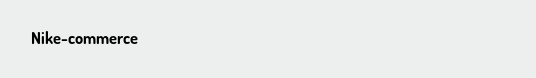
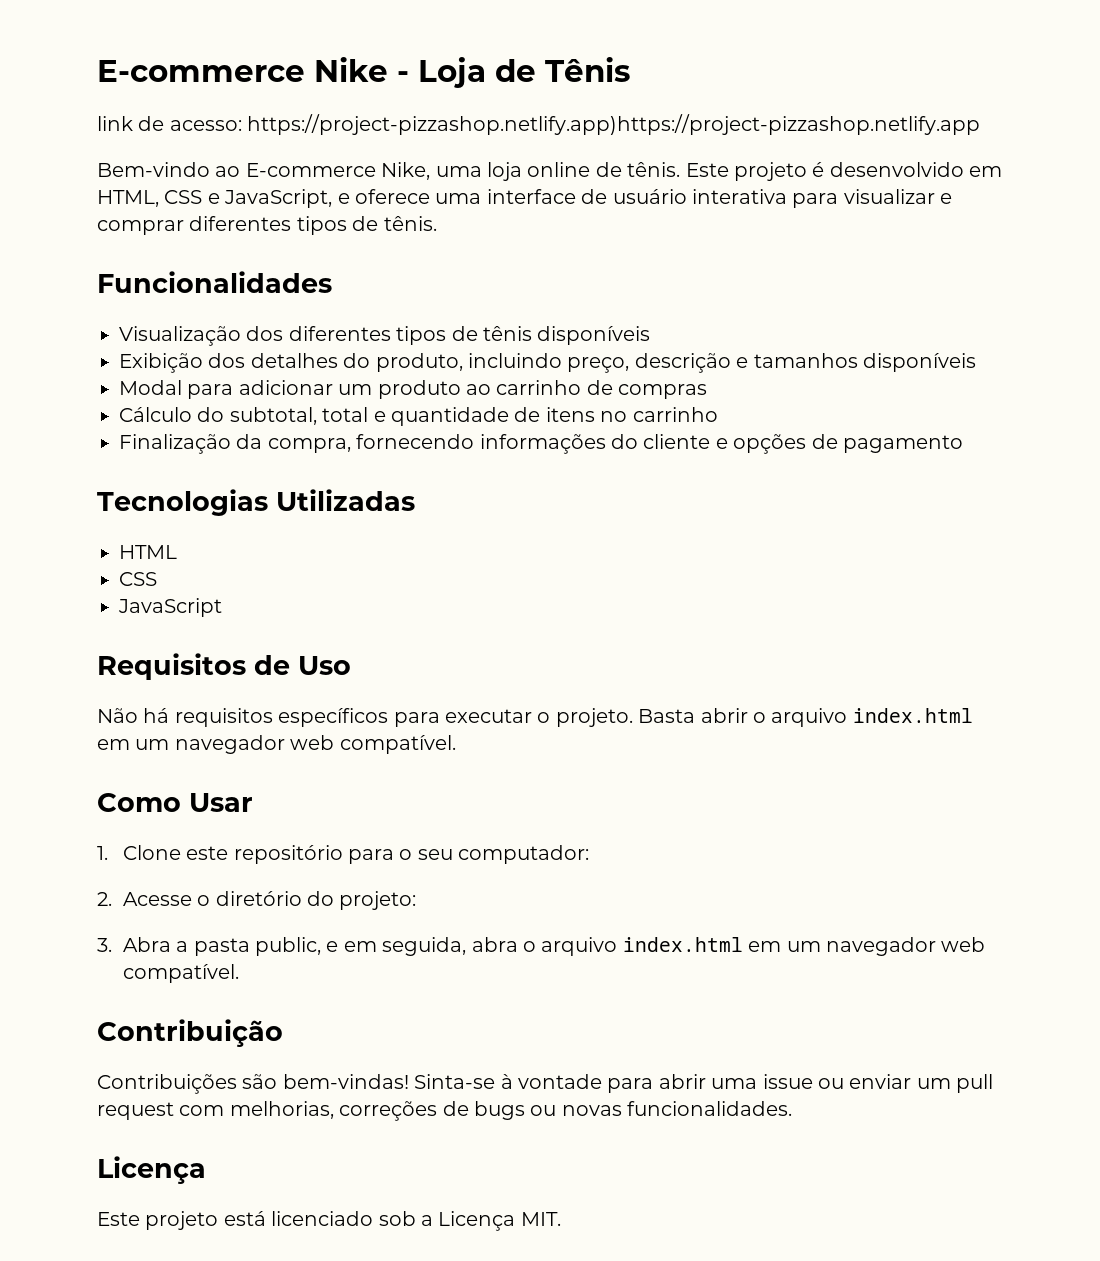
[31,31,138,44] Nike-commerce -> [97,57,630,88] [97,114,981,135] [97,162,1003,181] [97,189,953,208] [97,216,437,235] [97,271,332,293] [119,326,651,346] [119,353,976,373] [119,380,708,399] [119,407,718,426] [119,434,963,454] [97,489,415,516] [119,545,177,559] [119,572,157,586] [118,598,222,617] [97,653,351,680] [97,708,973,727] [97,735,456,754] [97,793,253,812] [97,845,590,864] [97,891,417,910] [97,937,986,956] [122,964,239,983] [97,1019,283,1047] [97,1074,994,1094] [97,1101,793,1121] [97,1156,206,1184] [97,1211,561,1231] E-commerce Nike - Loja de Tênis // link de acesso: https://project-pizzashop.netlify.app)https://project-pizzashop.netlify.app // Bem-vindo ao E-commerce Nike, uma loja online de tênis. Este projeto é desenvolvido em HTML, CSS e JavaScript, e oferece uma interface de usuário interativa para visualizar e comprar diferentes tipos de tênis. // Funcionalidades // Visualização dos diferentes tipos de tênis disponíveis // Exibição dos detalhes do produto, incluindo preço, descrição e tamanhos disponíveis // Modal para adicionar um produto ao carrinho de compras // Cálculo do subtotal, total e quantidade de itens no carrinho // Finalização da compra, fornecendo informações do cliente e opções de pagamento // Tecnologias Utilizadas // HTML // CSS // JavaScript // Requisitos de Uso // Não há requisitos específicos para executar o projeto. Basta abrir o arquivo index.html em um navegador web compatível. // Como Usar // 1. Clone este repositório para o seu computador: // 2. Acesse o diretório do projeto: // 3. Abra a pasta public, e em seguida, abra o arquivo index.html em um navegador web compatível. // Contribuição // Contribuições são bem-vindas! Sinta-se à vontade para abrir uma issue ou enviar um pull request com melhorias, correções de bugs ou novas funcionalidades. // Licença // Este projeto está licenciado sob a Licença MIT.

